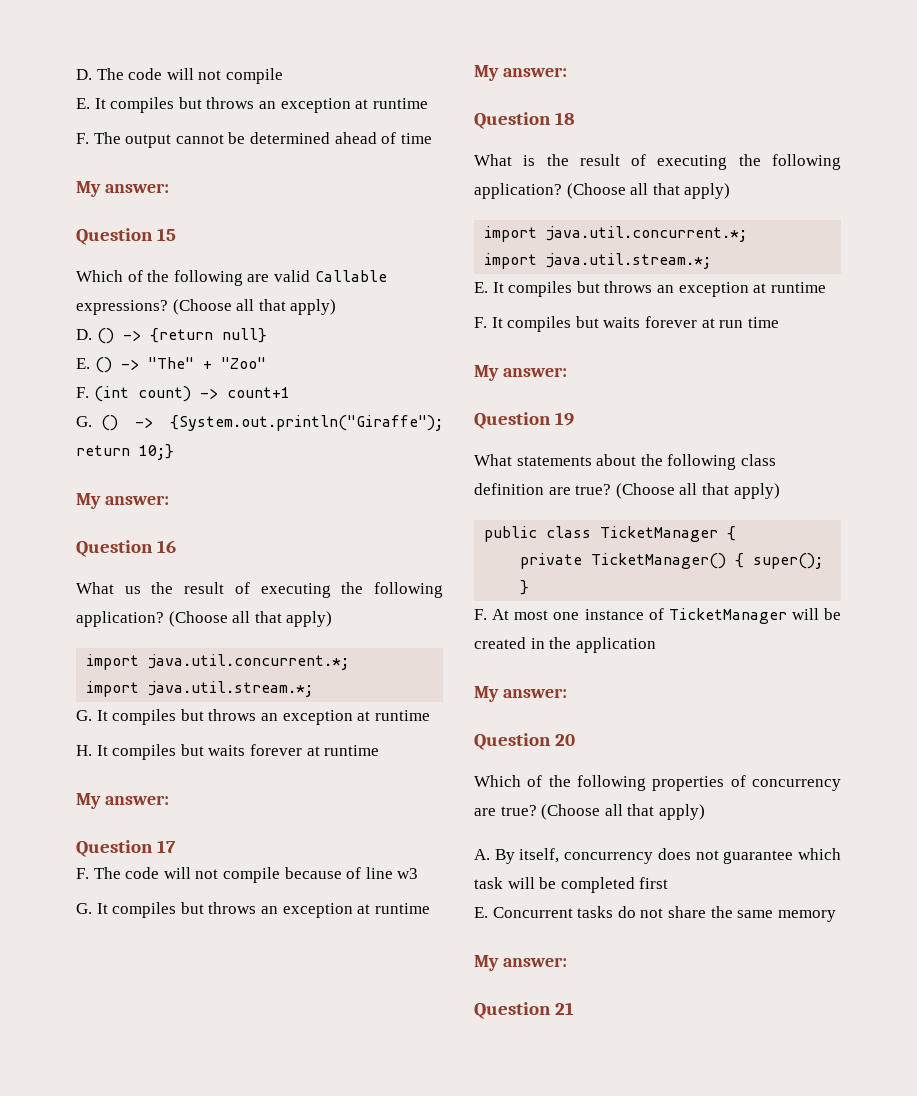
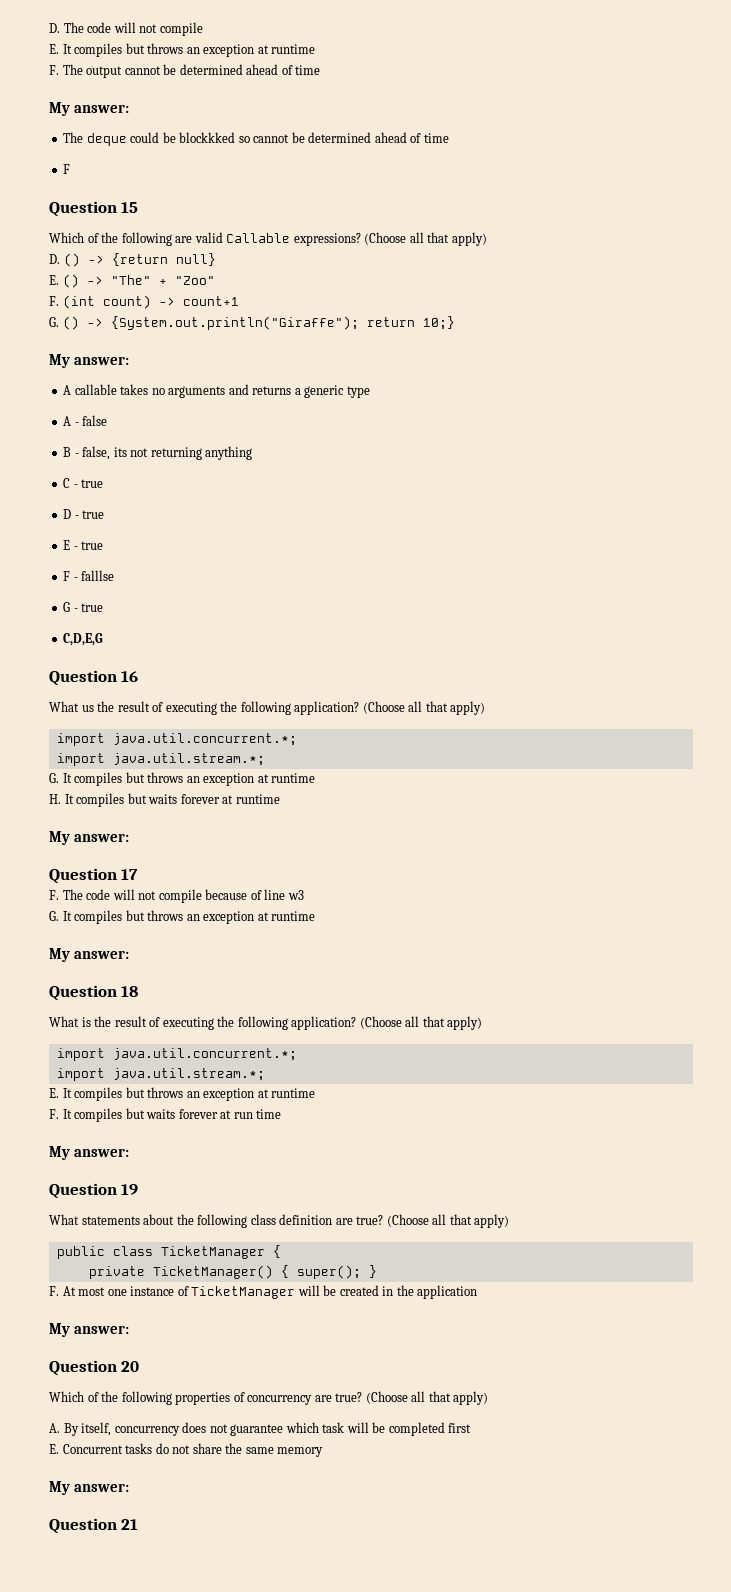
(169, 188) none -> [63,132,449,146] [63,164,71,174] // The deque could be blockkked so cannot be determined ahead of time // F
(169, 500) none -> [63,384,370,398] [63,415,108,426] [63,446,253,460] [63,478,104,488] [63,509,105,519] [63,540,104,550] [63,570,115,581] [63,602,104,612] [63,633,104,646] // A callable takes no arguments and returns a generic type // A - false // B - false, its not returning anything // C - true // D - true // E - true // F - falllse // G - true // C,D,E,G

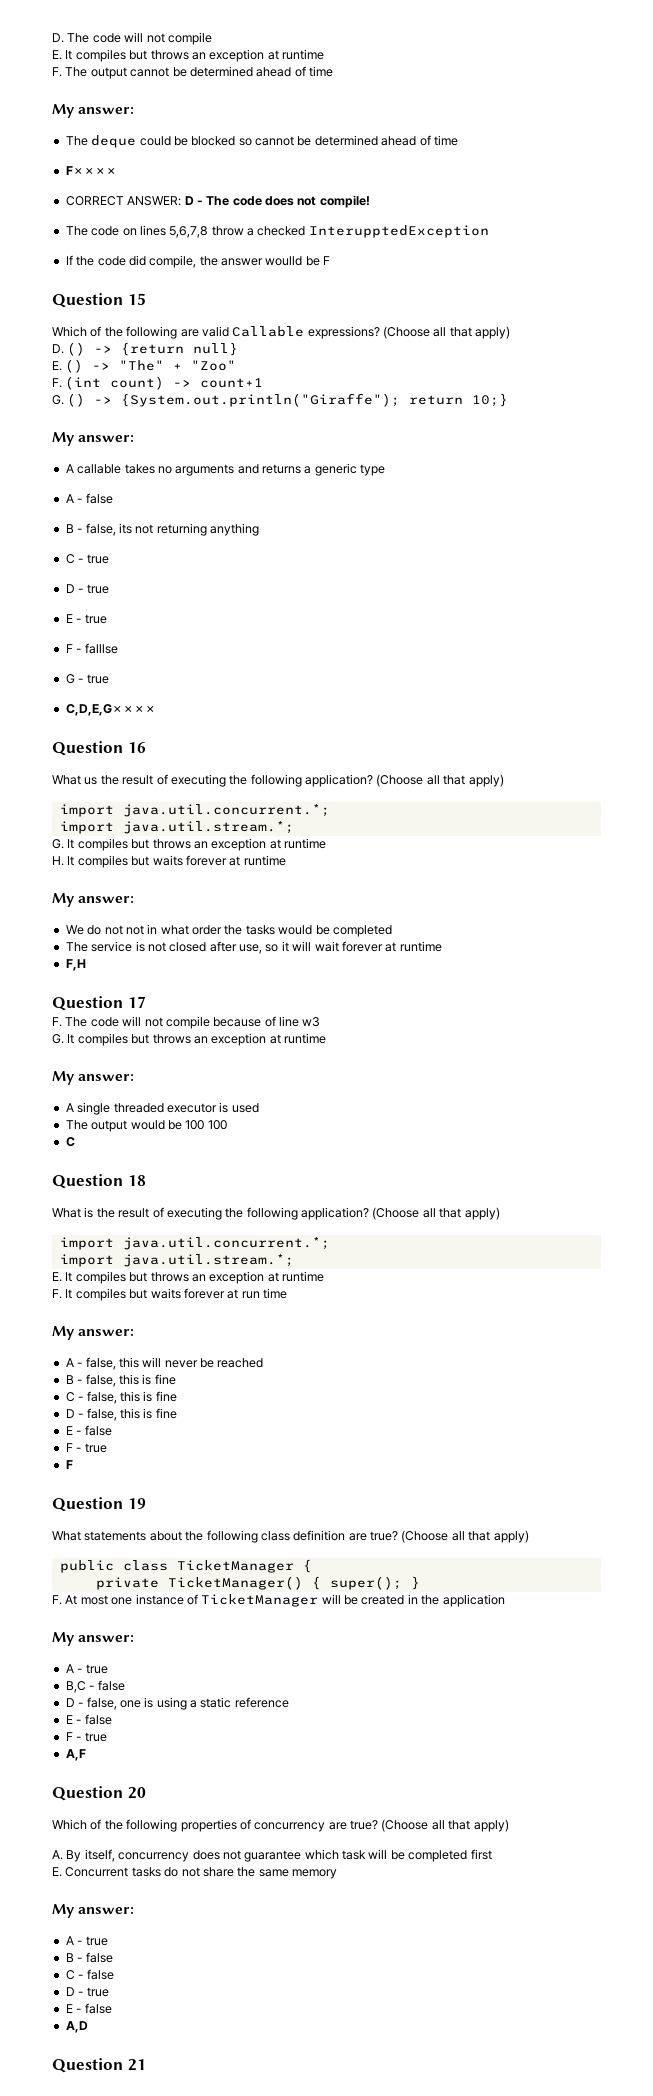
[179,132,236,143] blockkked -> [191,136,236,146] blocked
(449, 138) none -> [65,166,117,175] [65,195,370,208] [65,225,489,238] [65,255,320,268] F✗✗✗✗ // CORRECT ANSWER: D - The code does not compile! // The code on lines 5,6,7,8 throw a checked InterupptedException // If the code did compile, the answer woulld be
[63,633,104,646] C,D,E,G -> [65,704,156,716] C,D,E,G✗✗✗✗
(129, 837) none -> [65,924,392,937] [65,941,442,954] [65,959,86,971] // We do not not in what order the tasks would be completed // The service is not closed after use, so it will wait forever at runtime // F,H
(129, 954) none -> [65,1102,259,1115] [65,1120,227,1132] [65,1137,75,1147] // A single threaded executor is used // The output would be 100 100 // C
(129, 1152) none -> [65,1357,264,1370] [65,1374,176,1387] [65,1391,177,1404] [65,1408,177,1421] [65,1425,112,1436] [65,1443,107,1453] [65,1460,73,1469] // A - false, this will never be reached // B - false, this is fine // C - false, this is fine // D - false, this is fine // E - false // F - true // F
(129, 1329) none -> [65,1664,108,1674] [65,1680,125,1693] [65,1697,289,1710] [65,1714,112,1725] [65,1732,107,1742] [65,1749,86,1761] // A - true // B,C - false // D - false, one is using a static reference // E - false // F - true // A,F
(129, 1487) none -> [65,1936,108,1946] [65,1952,113,1963] [65,1969,114,1980] [65,1987,109,1997] [65,2003,112,2014] [65,2021,88,2033] // A - true // B - false // C - false // D - true // E - false // A,D

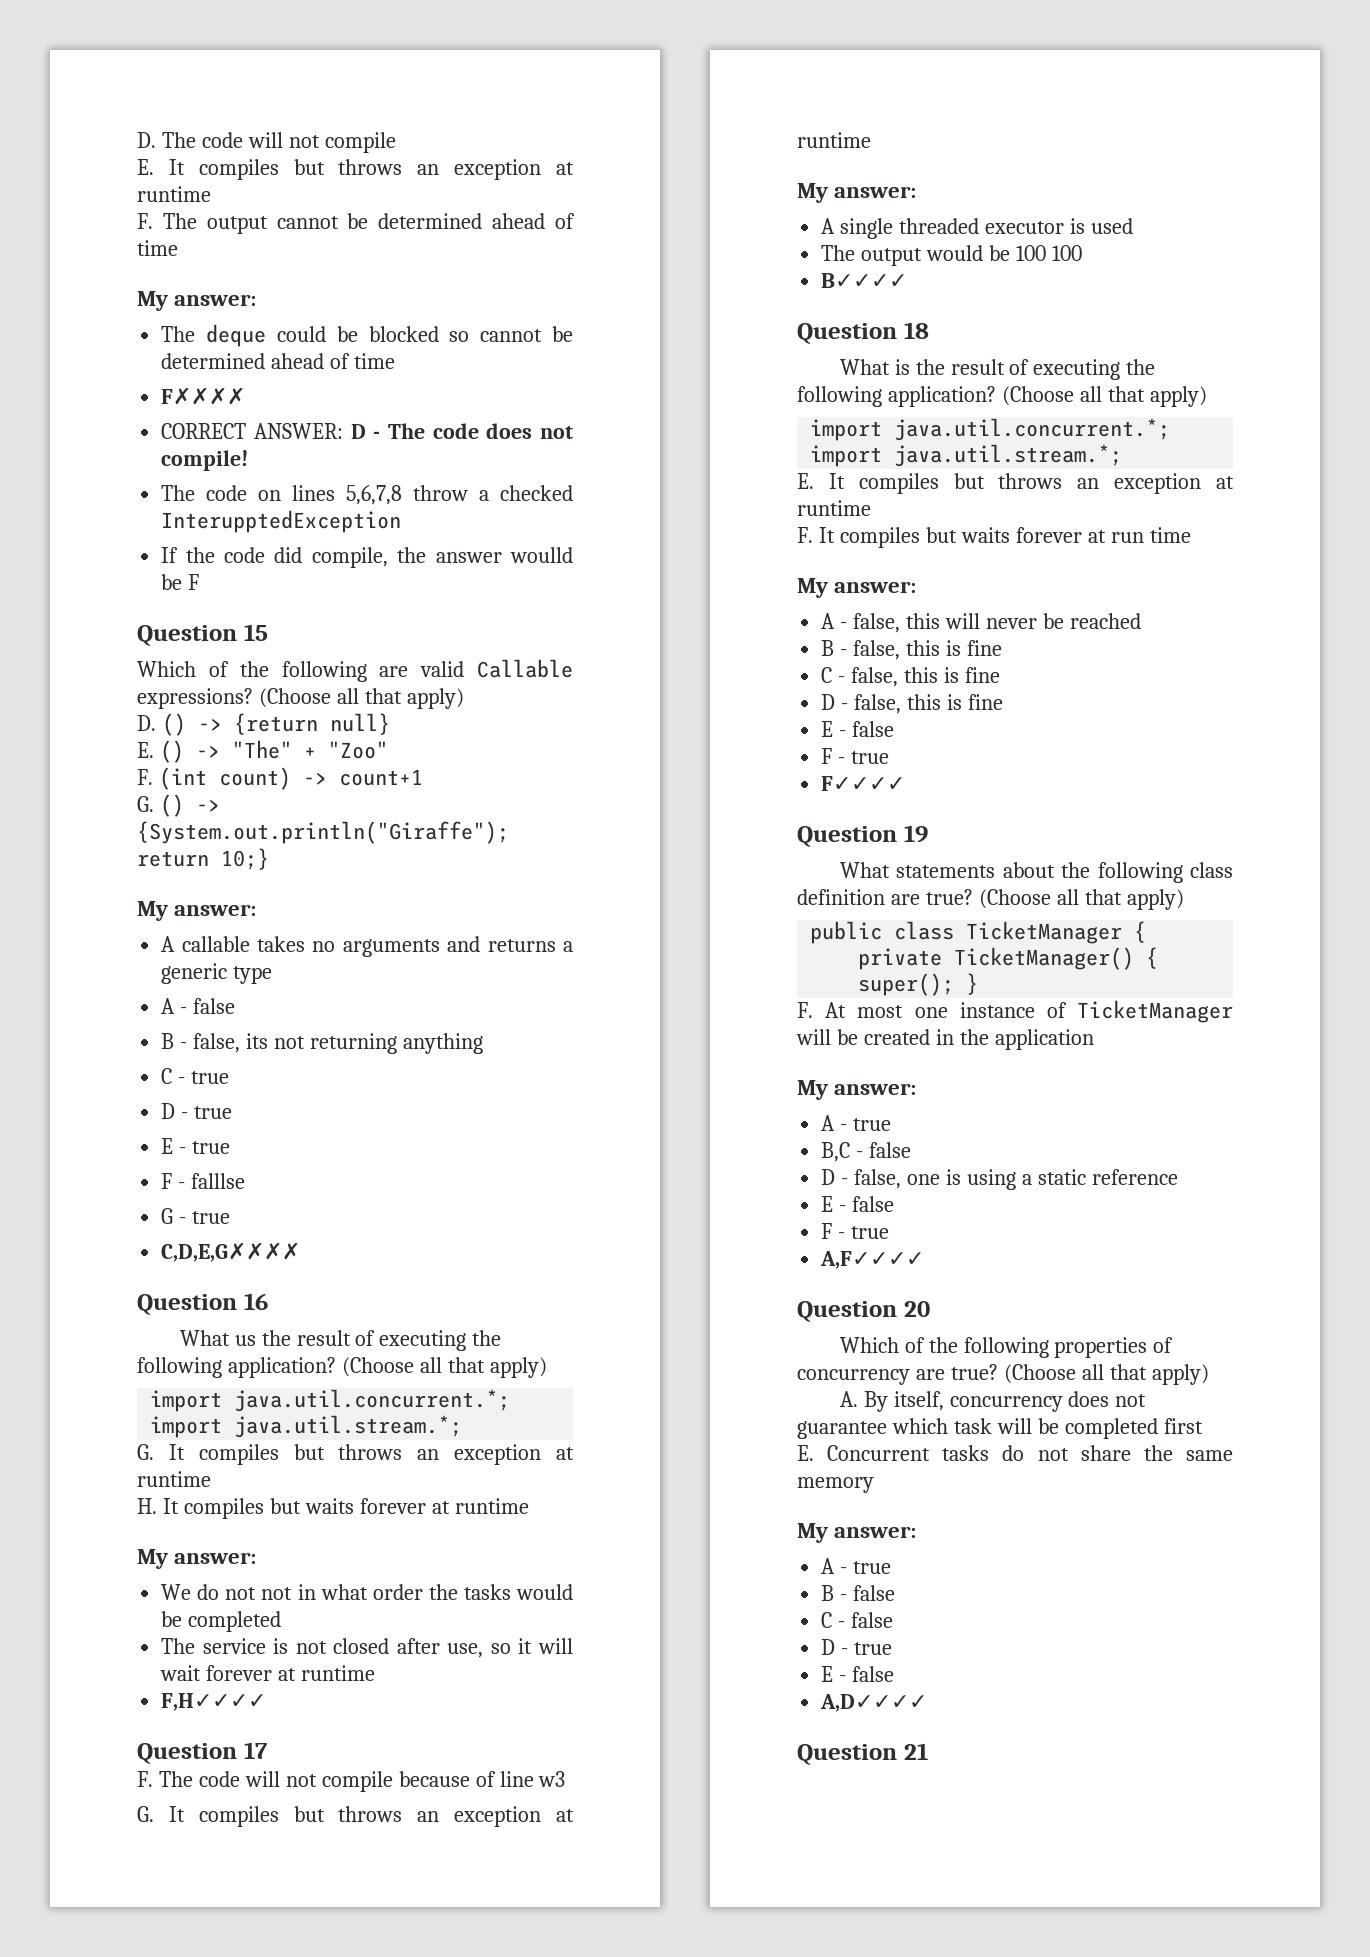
[65,959,86,971] F,H -> [161,1693,267,1711] F,H✓✓✓✓
[65,1137,75,1147] C -> [821,273,908,288] B✓✓✓✓
[65,1460,73,1469] F -> [821,776,906,791] F✓✓✓✓
[65,1749,86,1761] A,F -> [820,1251,925,1269] A,F✓✓✓✓
[65,2021,88,2033] A,D -> [820,1694,928,1712] A,D✓✓✓✓

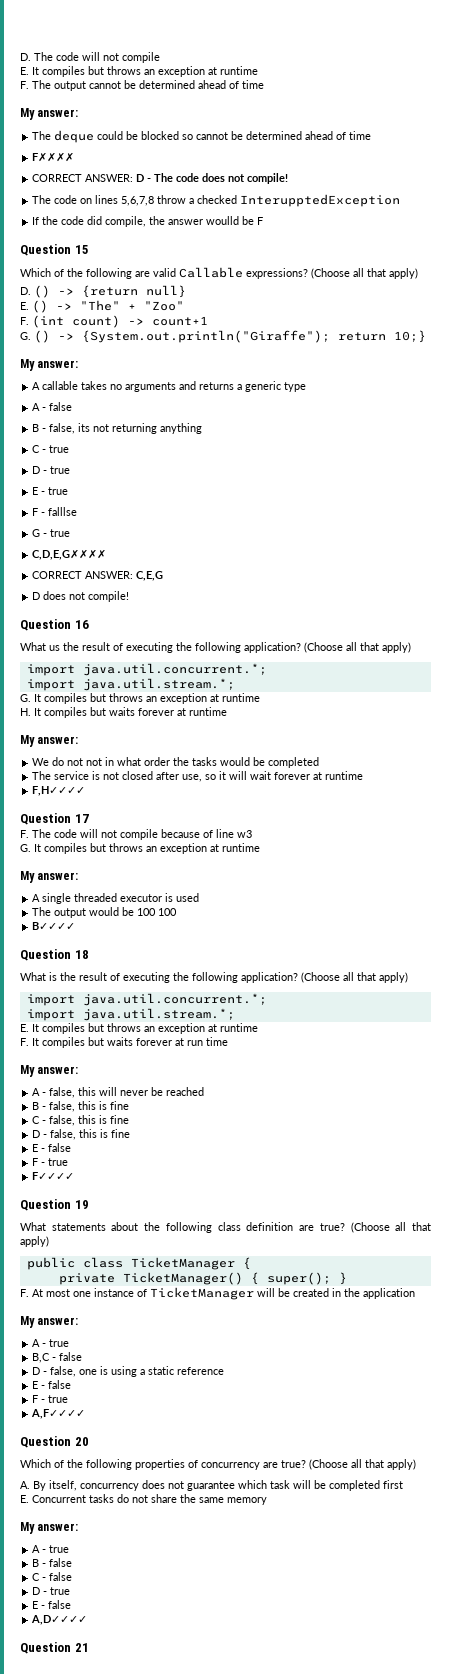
(301, 1252) none -> [32,571,164,581] [32,591,130,602] // CORRECT ANSWER: C,E,G // D does not compile!

